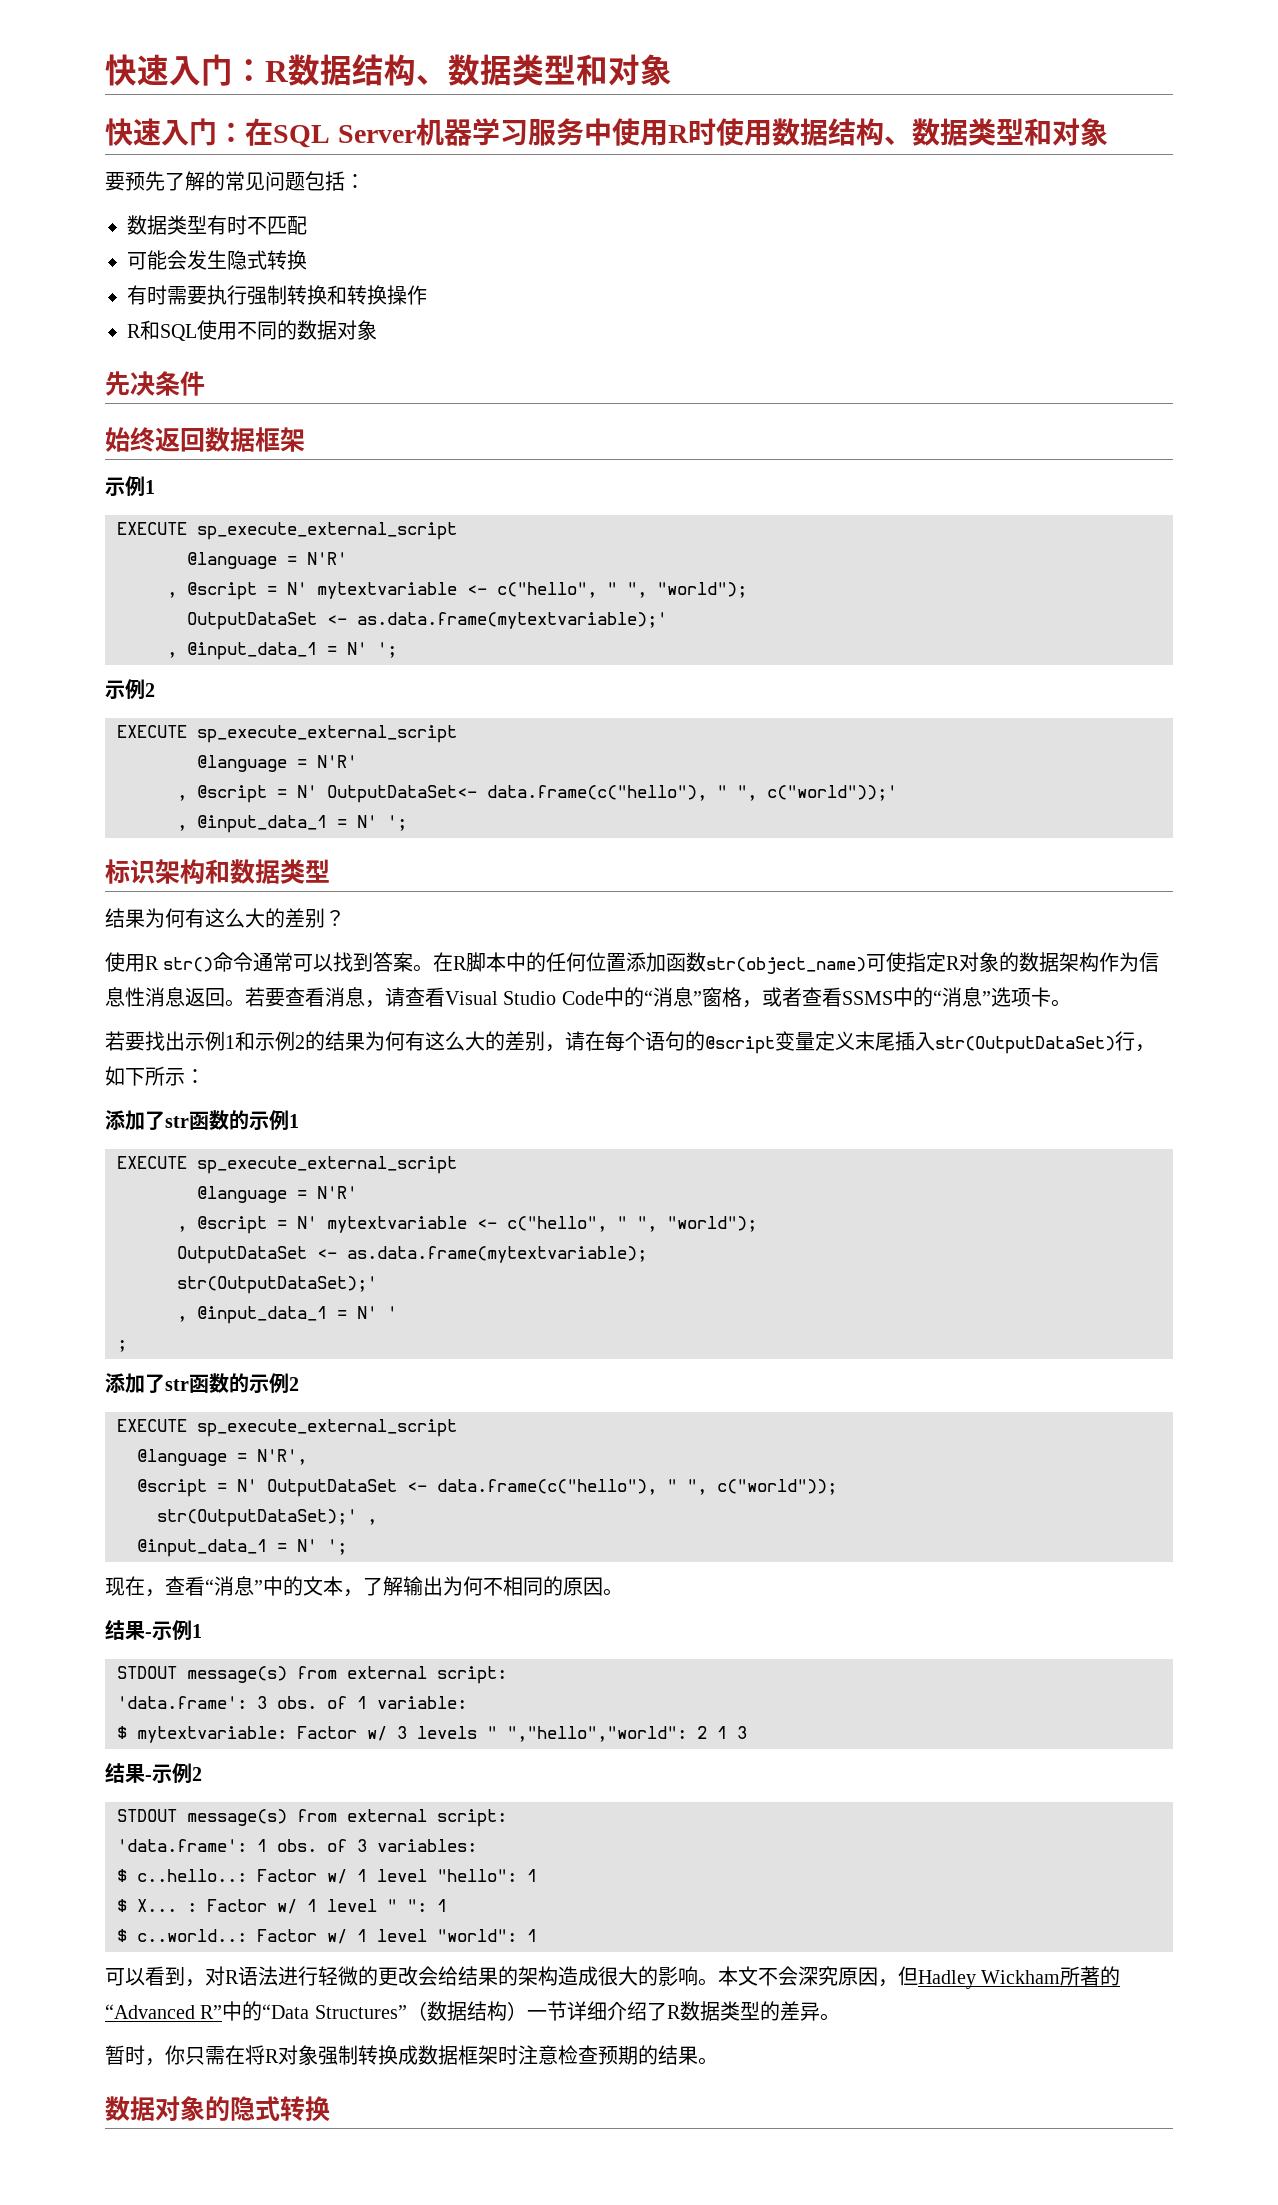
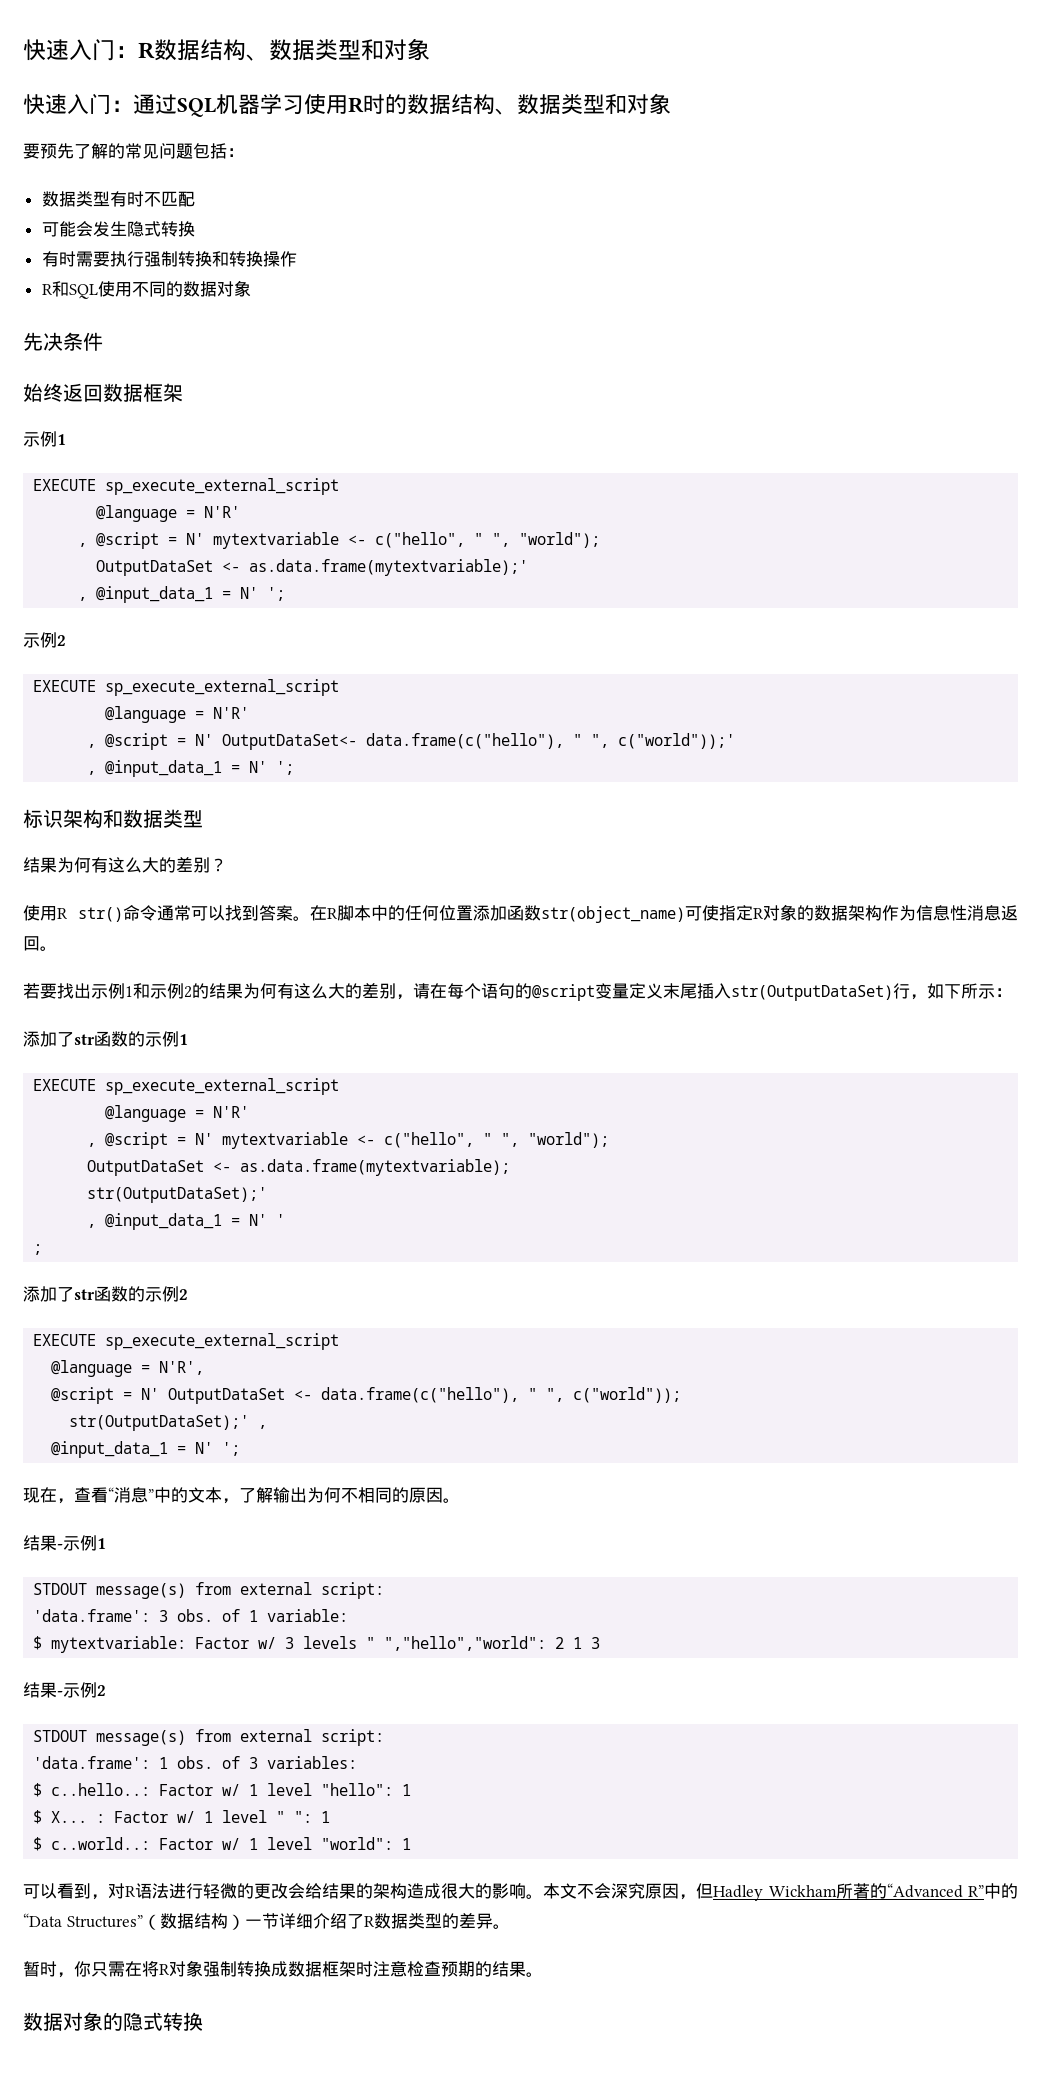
[245,118,416,148] 在SQL Server -> [133,94,216,117] 通过SQL
[527,118,612,146] 服务中 -> (304, 105) none
[715,118,772,146] 使用 -> [385,94,407,114] 的
[245,987,1071,1008] 若要查看消息，请查看Visual Studio Code中的“消息”窗格，或者查看SSMS中的“消息”选项卡。 -> (57, 948) none

